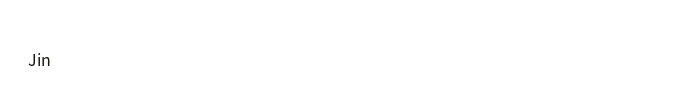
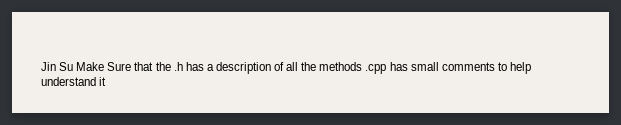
(51, 59) none -> [59,62,531,74] [41,77,107,86] Su Make Sure that the .h has a description of all the methods .cpp has small comments to help understand it

